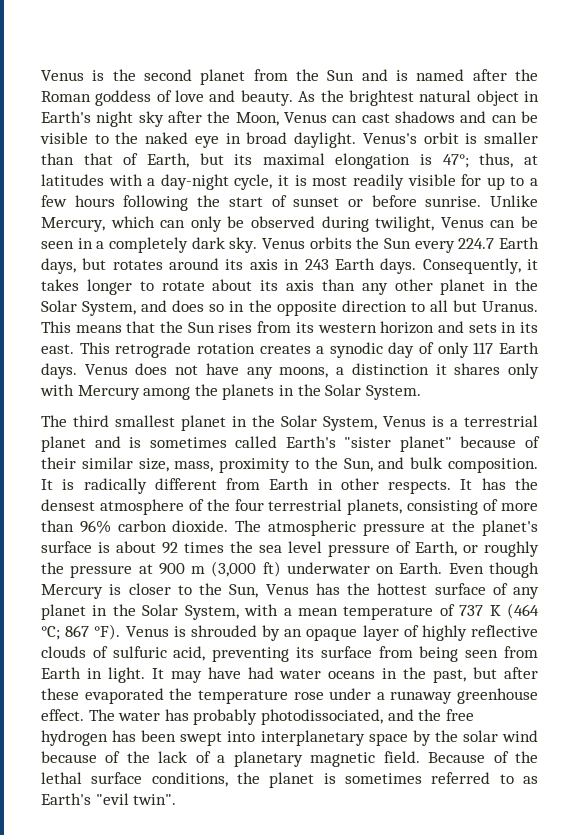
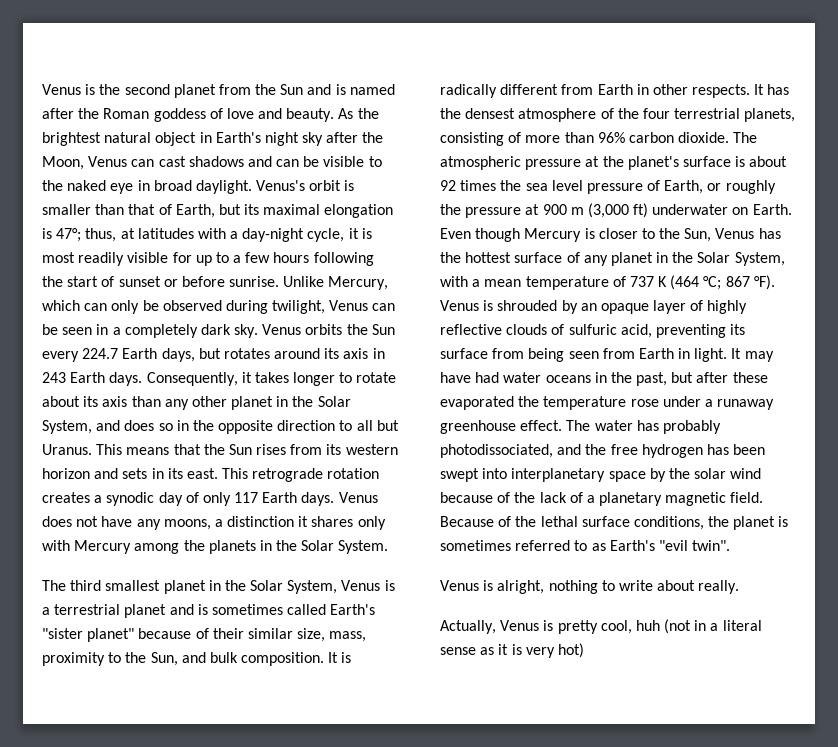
(177, 799) none -> [440,580,740,594] [440,619,762,634] [440,643,584,658] // Venus is alright, nothing to write about really. // Actually, Venus is pretty cool, huh (not in a literal sense as it is very hot)

